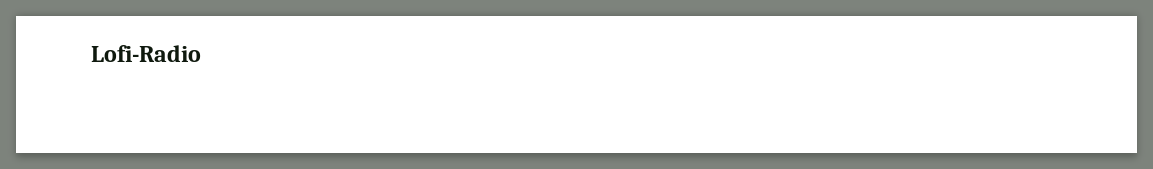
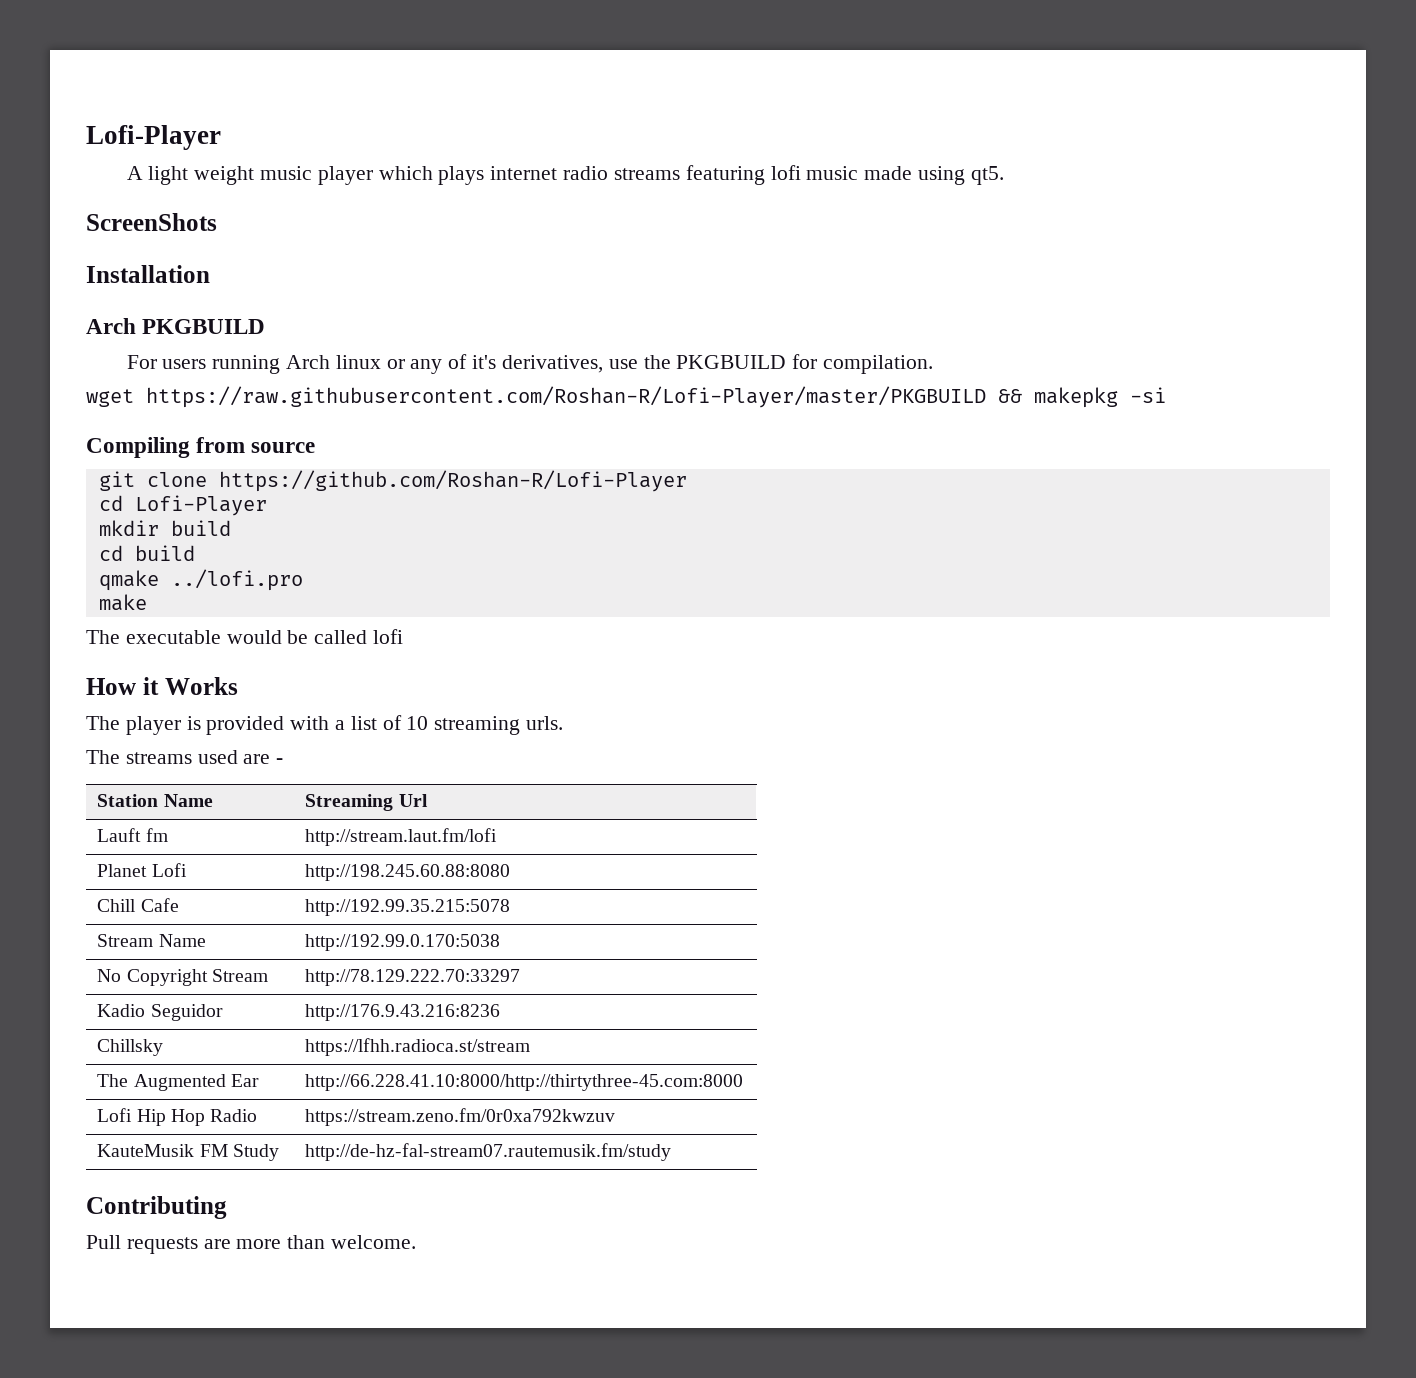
[91,45,201,62] Lofi-Radio -> [86,125,221,150] [126,165,1004,185] [86,213,217,231] [86,265,210,283] [86,318,266,334] [126,354,933,374] [86,386,1166,408] [86,437,316,458] [98,470,687,492] [98,495,267,516] [98,520,231,536] [98,545,195,561] [98,569,303,591] [98,594,147,611] [86,629,404,644] [86,677,238,695] [86,715,564,735] [86,750,284,764] [97,794,213,807] [305,794,428,811] [97,828,168,842] [305,828,498,846] [97,863,187,877] [305,864,511,881] [97,898,179,912] [305,899,511,916] [97,934,206,947] [305,934,501,951] [97,969,268,986] [305,969,521,986] [97,1004,223,1021] [305,1004,501,1021] [97,1039,164,1056] [305,1038,531,1056] [97,1074,259,1091] [305,1074,744,1091] [97,1108,258,1126] [305,1108,616,1126] [97,1144,279,1161] [305,1143,672,1161] [86,1196,227,1219] [86,1235,417,1254] Lofi-Player // A light weight music player which plays internet radio streams featuring lofi music made using qt5. // ScreenShots // Installation // Arch PKGBUILD // For users running Arch linux or any of it's derivatives, use the PKGBUILD for compilation. // wget https://raw.githubusercontent.com/Roshan-R/Lofi-Player/master/PKGBUILD && makepkg -si // Compiling from source // git clone https://github.com/Roshan-R/Lofi-Player // cd Lofi-Player // mkdir build // cd build // qmake ../lofi.pro // make // The executable would be called lofi // How it Works // The player is provided with a list of 10 streaming urls. // The streams used are - // Station Name | Streaming Url // Lauft fm | http://stream.laut.fm/lofi // Planet Lofi | http://198.245.60.88:8080 // Chill Cafe | http://192.99.35.215:5078 // Stream Name | http://192.99.0.170:5038 // No Copyright Stream | http://78.129.222.70:33297 // Kadio Seguidor | http://176.9.43.216:8236 // Chillsky | https://lfhh.radioca.st/stream // The Augmented Ear | http://66.228.41.10:8000/http://thirtythree-45.com:8000 // Lofi Hip Hop Radio | https://stream.zeno.fm/0r0xa792kwzuv // KauteMusik FM Study | http://de-hz-fal-stream07.rautemusik.fm/study // Contributing // Pull requests are more than welcome.

